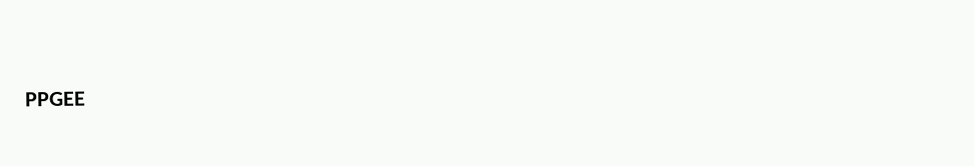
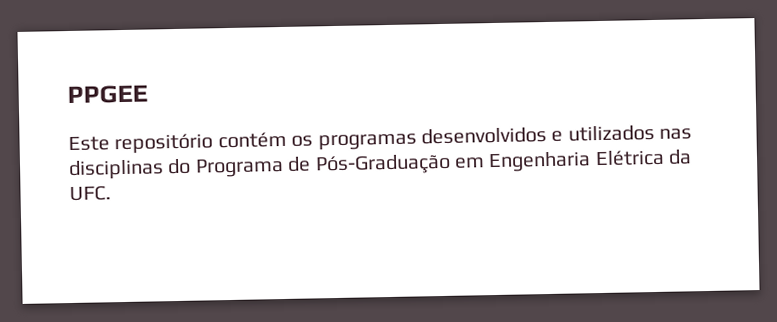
(86, 99) none -> [68,124,693,155] [68,149,693,181] [69,185,111,202] // Este repositório contém os programas desenvolvidos e utilizados nas disciplinas do Programa de Pós-Graduação em Engenharia Elétrica da UFC.

